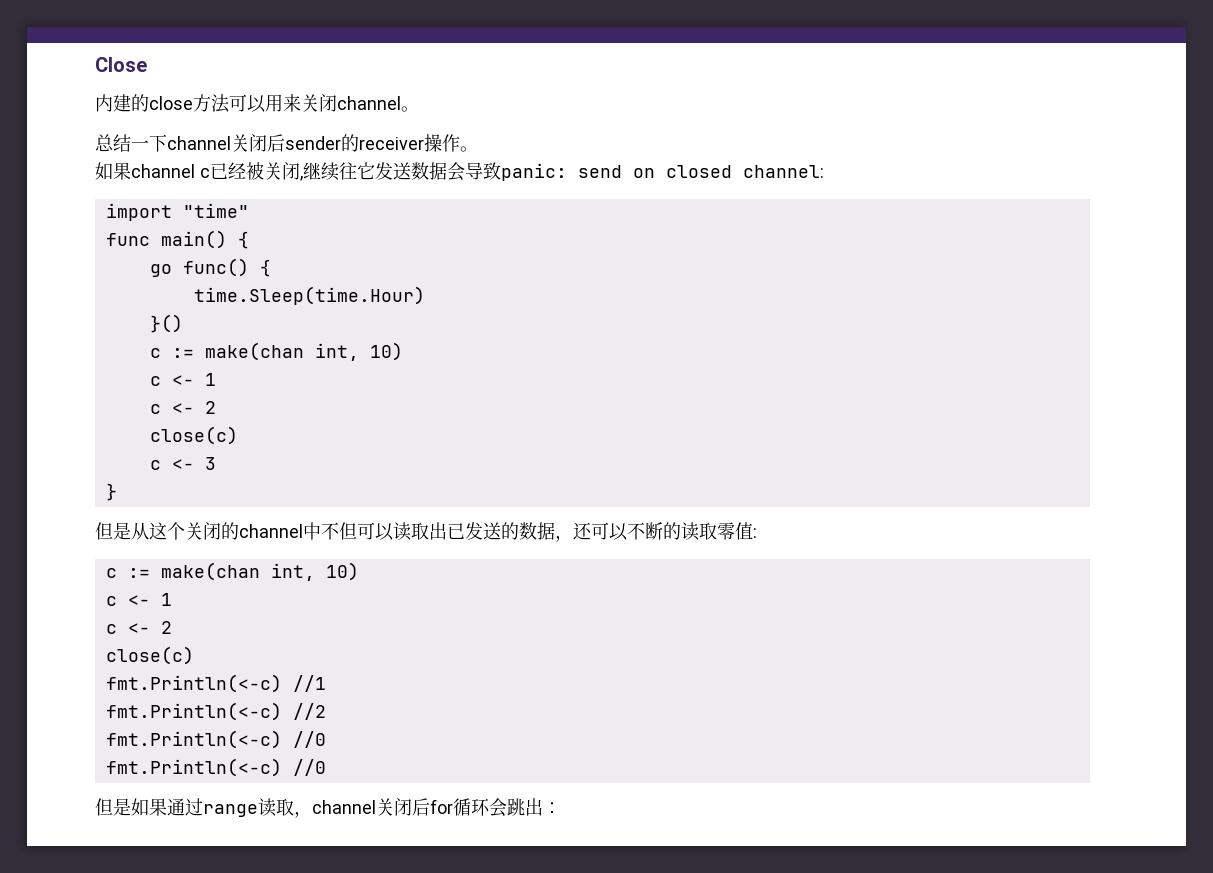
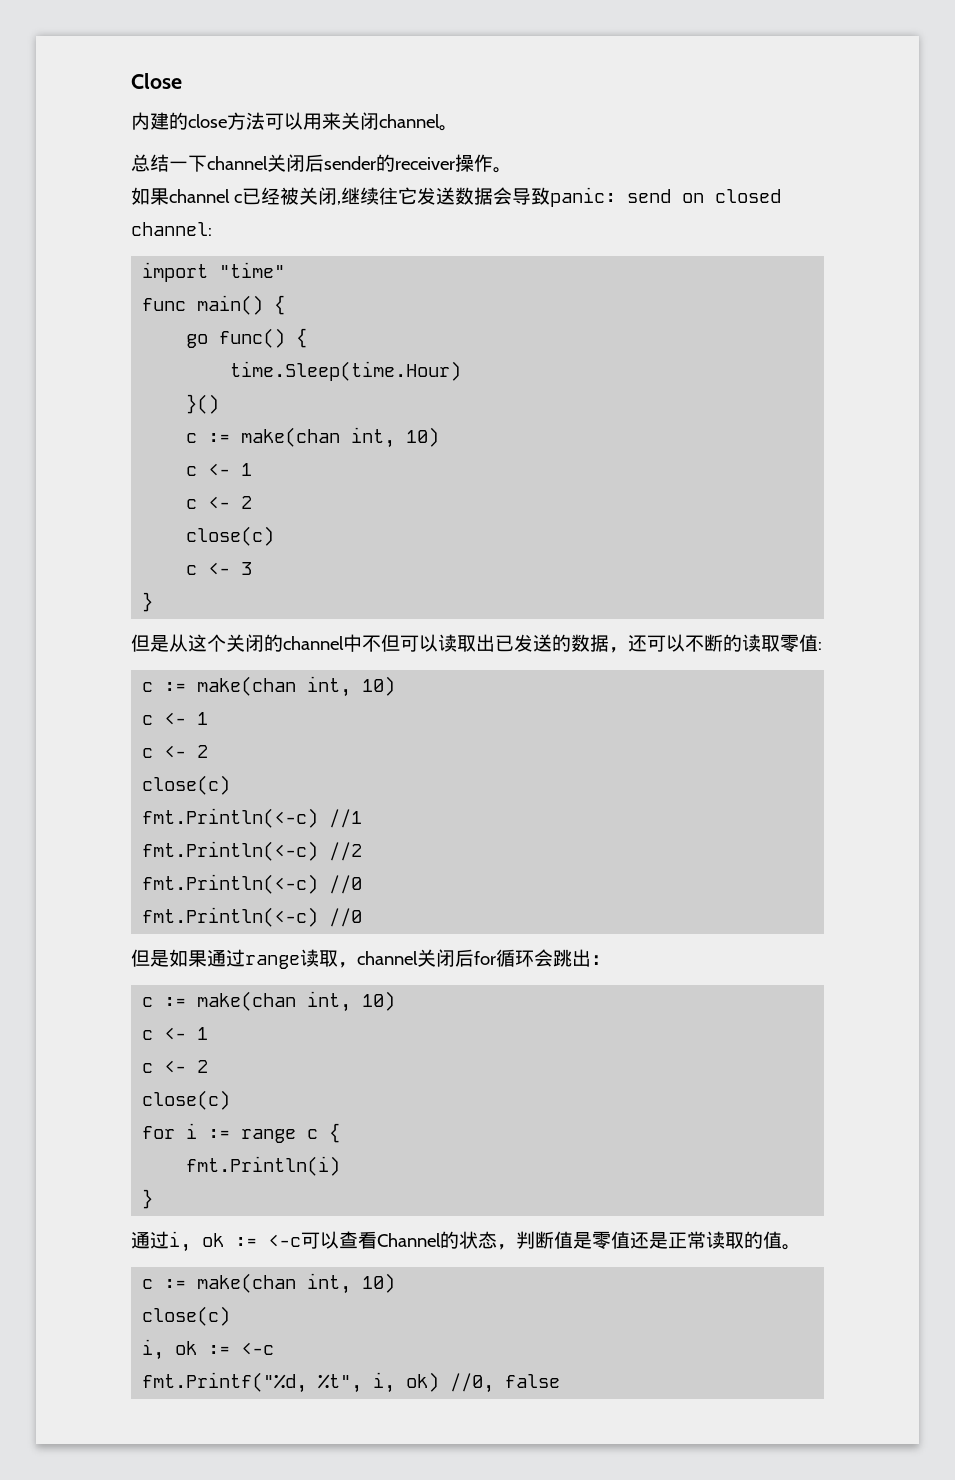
(561, 808) none -> [142,991,396,1012] [142,1027,209,1040] [142,1060,209,1073] [142,1090,231,1110] [142,1123,341,1143] [186,1156,341,1176] [142,1189,154,1209] [131,1231,801,1252] [142,1273,396,1294] [142,1306,231,1326] [142,1339,275,1360] [142,1372,561,1393] // c := make(chan int, 10) // c <- 1 // c <- 2 // close(c) // for i := range c { // fmt.Println(i) // } // 通过i, ok := <-c可以查看Channel的状态，判断值是零值还是正常读取的值。 // c := make(chan int, 10) // close(c) // i, ok := <-c // fmt.Printf("%d, %t", i, ok) //0, false

